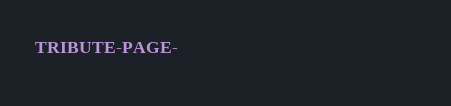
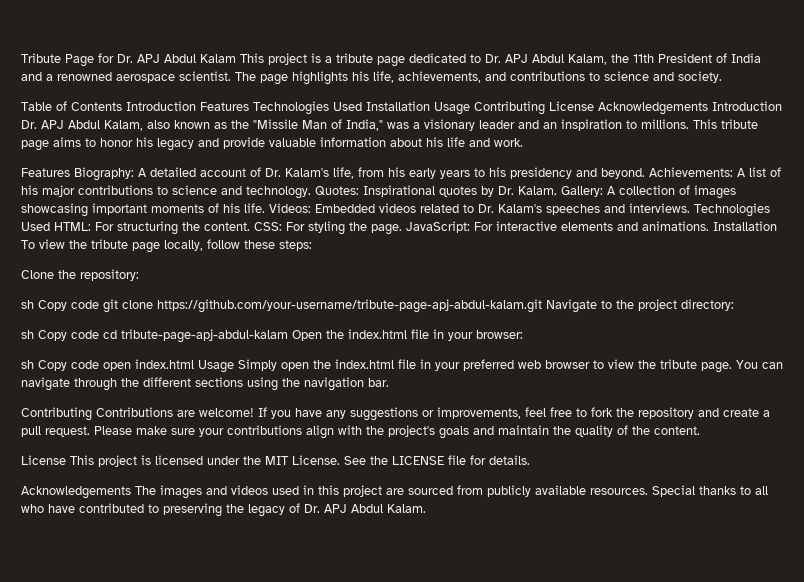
[35,42,178,53] TRIBUTE-PAGE- -> [21,53,761,67] [21,71,722,85] [21,101,782,115] [21,119,758,131] [21,137,523,151] [21,167,781,181] [21,185,736,199] [21,203,770,217] [21,221,777,235] [21,239,312,253] [21,269,139,281] [21,299,734,313] [21,329,523,343] [21,359,783,373] [21,377,389,391] [21,407,770,421] [21,425,700,439] [21,455,530,467] [21,485,768,499] [21,503,426,517] Tribute Page for Dr. APJ Abdul Kalam This project is a tribute page dedicated to Dr. APJ Abdul Kalam, the 11th President of India and a renowned aerospace scientist. The page highlights his life, achievements, and contributions to science and society. // Table of Contents Introduction Features Technologies Used Installation Usage Contributing License Acknowledgements Introduction Dr. APJ Abdul Kalam, also known as the "Missile Man of India," was a visionary leader and an inspiration to millions. This tribute page aims to honor his legacy and provide valuable information about his life and work. // Features Biography: A detailed account of Dr. Kalam's life, from his early years to his presidency and beyond. Achievements: A list of his major contributions to science and technology. Quotes: Inspirational quotes by Dr. Kalam. Gallery: A collection of images showcasing important moments of his life. Videos: Embedded videos related to Dr. Kalam's speeches and interviews. Technologies Used HTML: For structuring the content. CSS: For styling the page. JavaScript: For interactive elements and animations. Installation To view the tribute page locally, follow these steps: // Clone the repository: // sh Copy code git clone https://github.com/your-username/tribute-page-apj-abdul-kalam.git Navigate to the project directory: // sh Copy code cd tribute-page-apj-abdul-kalam Open the index.html file in your browser: // sh Copy code open index.html Usage Simply open the index.html file in your preferred web browser to view the tribute page. You can navigate through the different sections using the navigation bar. // Contributing Contributions are welcome! If you have any suggestions or improvements, feel free to fork the repository and create a pull request. Please make sure your contributions align with the project's goals and maintain the quality of the content. // License This project is licensed under the MIT License. See the LICENSE file for details. // Acknowledgements The images and videos used in this project are sourced from publicly available resources. Special thanks to all who have contributed to preserving the legacy of Dr. APJ Abdul Kalam.

